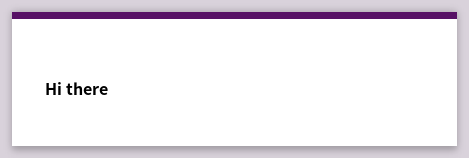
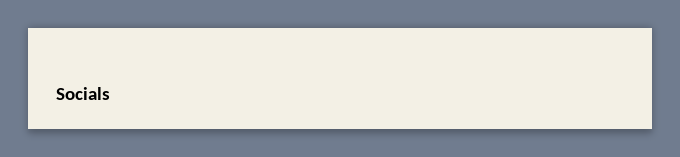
[45,82,109,95] Hi there -> [56,87,110,100] Socials

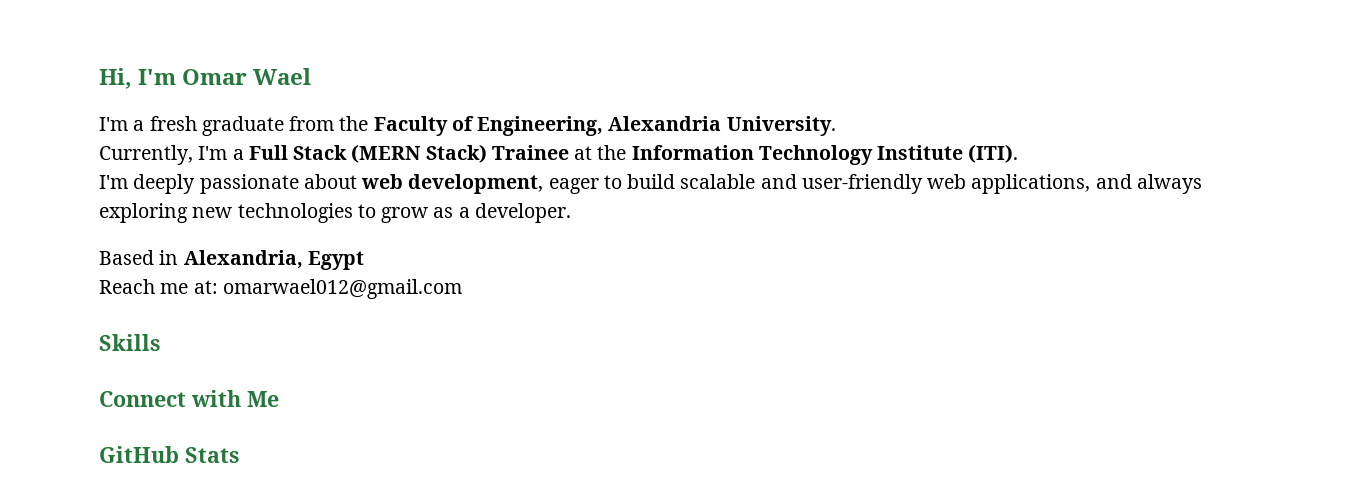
[56,87,110,100] Socials -> [99,68,312,89] [99,116,836,136] [99,144,1019,165] [99,174,1202,194] [99,203,571,223] [99,250,364,270] [99,279,462,299] [99,334,160,351] [99,390,279,407] [99,446,239,463] Hi, I'm Omar Wael // I'm a fresh graduate from the Faculty of Engineering, Alexandria University. // Currently, I'm a Full Stack (MERN Stack) Trainee at the Information Technology Institute (ITI). // I'm deeply passionate about web development, eager to build scalable and user-friendly web applications, and always exploring new technologies to grow as a developer. // Based in Alexandria, Egypt // Reach me at: omarwael012@gmail.com // Skills // Connect with Me // GitHub Stats

